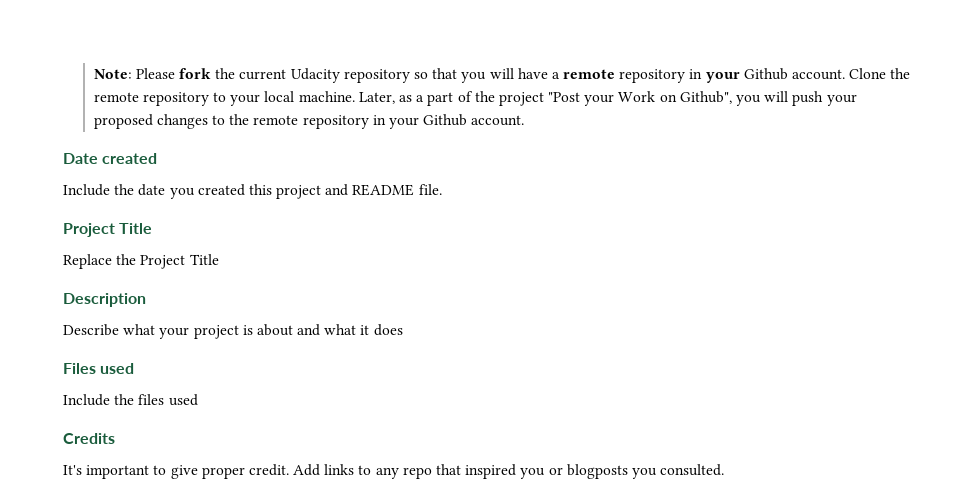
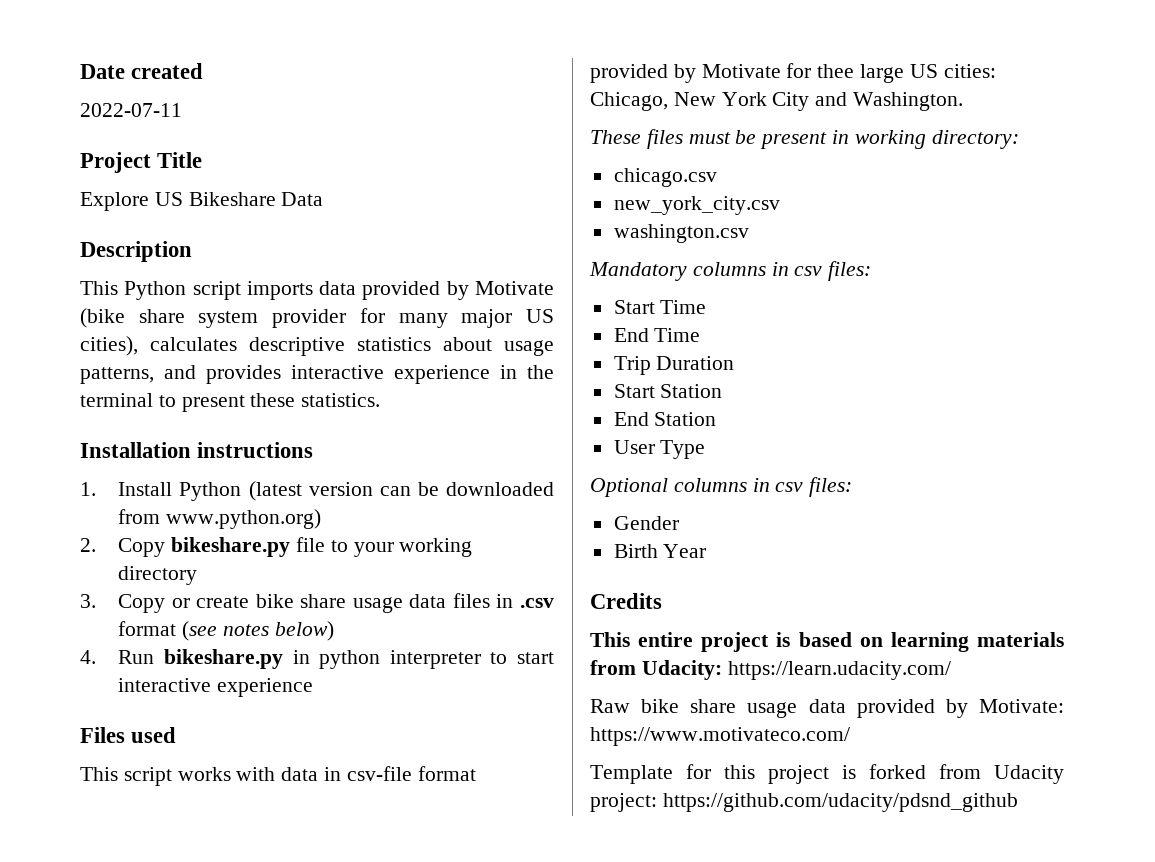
[93,68,911,83] [93,91,857,106] [93,114,525,129] [63,153,158,164] [63,184,442,199] [63,223,153,237] [63,254,219,269] [63,293,146,307] [63,324,403,339] [63,363,135,374] [63,394,198,406] [63,433,115,444] [63,464,725,479] Note: Please fork the current Udacity repository so that you will have a remote repository in your Github account. Clone the remote repository to your local machine. Later, as a part of the project "Post your Work on Github", you will push your proposed changes to the remote repository in your Github account. // Date created // Include the date you created this project and README file. // Project Title // Replace the Project Title // Description // Describe what your project is about and what it does // Files used // Include the files used // Credits // It's important to give proper credit. Add links to any repo that inspired you or blogposts you consulted. -> [80,63,204,79] [80,103,182,117] [80,152,203,173] [80,192,324,211] [80,241,192,262] [80,281,554,300] [80,308,554,328] [80,336,554,356] [80,365,554,384] [80,393,381,412] [80,442,314,458] [80,481,554,501] [118,509,322,529] [80,537,473,557] [118,566,198,585] [80,593,554,613] [118,621,334,641] [80,649,554,669] [118,678,314,697] [80,727,177,743] [80,766,476,786] [590,63,996,83] [590,92,964,111] [590,129,1019,149] [613,168,717,187] [613,196,780,215] [613,224,749,243] [589,261,872,281] [613,300,707,314] [613,328,701,342] [613,356,735,375] [613,384,723,398] [613,412,717,426] [613,440,706,459] [590,477,853,497] [613,516,679,530] [613,544,707,558] [590,593,662,609] [590,632,1064,652] [590,660,951,680] [590,699,1064,718] [590,727,850,746] [590,764,1064,784] [590,793,1018,812] Date created // 2022-07-11 // Project Title // Explore US Bikeshare Data // Description // This Python script imports data provided by Motivate (bike share system provider for many major US cities), calculates descriptive statistics about usage patterns, and provides interactive experience in the terminal to present these statistics. // Installation instructions // 1. Install Python (latest version can be downloaded from www.python.org) // 2. Copy bikeshare.py file to your working directory // 3. Copy or create bike share usage data files in .csv format (see notes below) // 4. Run bikeshare.py in python interpreter to start interactive experience // Files used // This script works with data in csv-file format provided by Motivate for thee large US cities: Chicago, New York City and Washington. // These files must be present in working directory: // chicago.csv // new_york_city.csv // washington.csv // Mandatory columns in csv files: // Start Time // End Time // Trip Duration // Start Station // End Station // User Type // Optional columns in csv files: // Gender // Birth Year // Credits // This entire project is based on learning materials from Udacity: https://learn.udacity.com/ // Raw bike share usage data provided by Motivate: https://www.motivateco.com/ // Template for this project is forked from Udacity project: https://github.com/udacity/pdsnd_github

